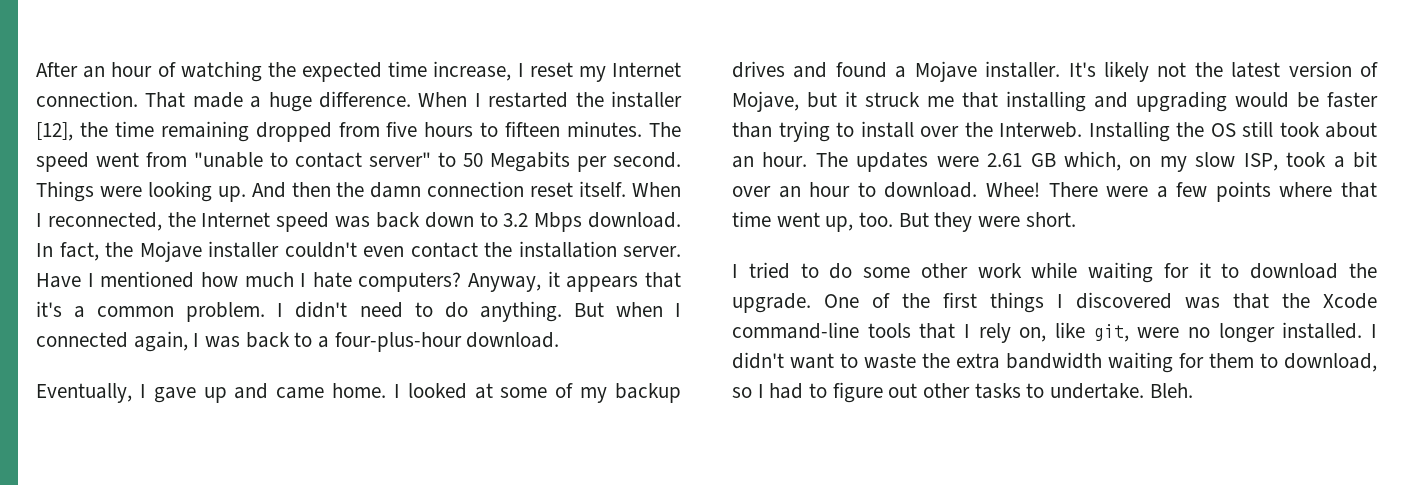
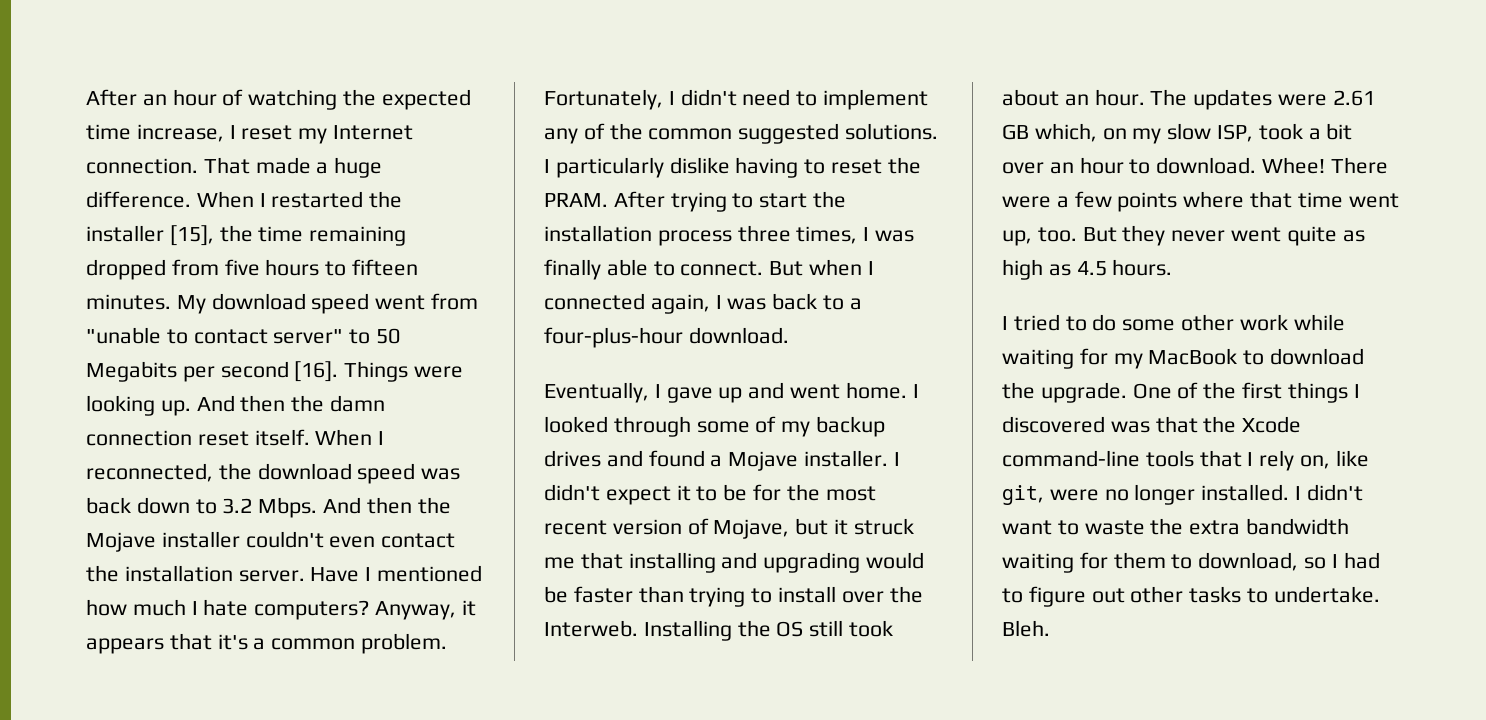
[36,122,73,141] [12], -> [169,225,214,246] [15],
[649,122,681,137] The -> [176,293,306,314] My download
[613,152,681,168] second. -> [220,361,339,382] second [16].
[201,212,271,227] Internet -> [257,463,352,480] download
[534,212,681,232] [36,242,99,261] Mbps download. In fact, -> [258,497,412,518] Mbps. And then
(266, 312) none -> [544,89,663,110] Fortunately,
[444,301,562,322] do anything. -> [823,89,929,110] [544,123,939,144] [544,157,921,178] [544,191,847,212] [544,225,915,246] [544,259,764,280] implement any of the common suggested solutions. I particularly dislike having to reset the PRAM. After trying to start the installation process three times, I was finally able to connect.
[276,387,325,399] came -> [790,384,841,399] went
[474,383,493,399] at -> [613,416,691,437] through
[1068,61,1281,82] It's likely not the latest -> [893,452,900,466] [544,484,876,505] [544,520,607,535] I didn't expect it to be for the most recent
[978,212,1076,227] were short. -> [1171,226,1365,246] [1002,259,1173,280] never went quite as high as 4.5 hours.
[1198,262,1211,278] it -> [1113,348,1238,369] my MacBook

